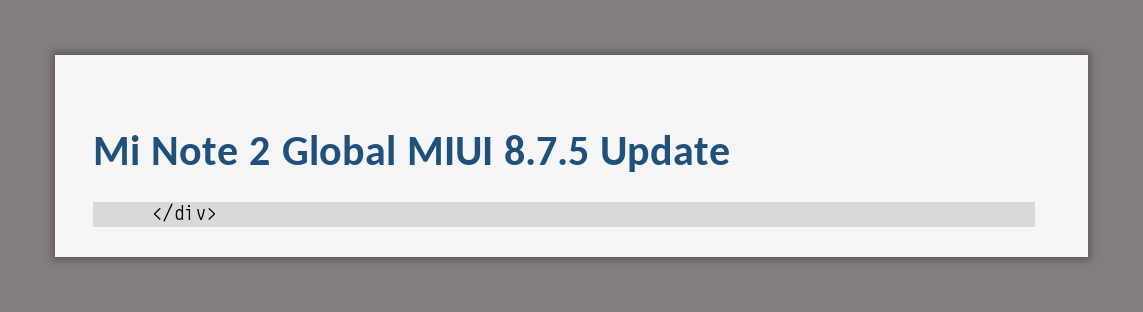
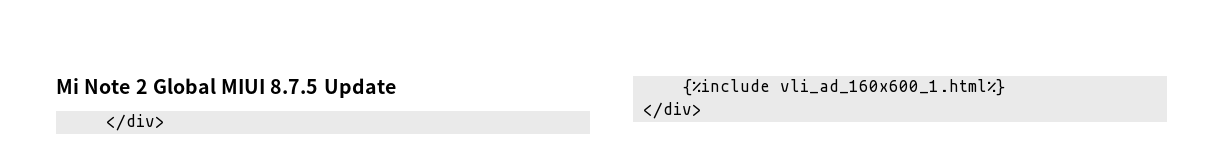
(217, 212) none -> [682,79,1005,96] [642,102,702,119] // {%include vli_ad_160x600_1.html%} // </div>

